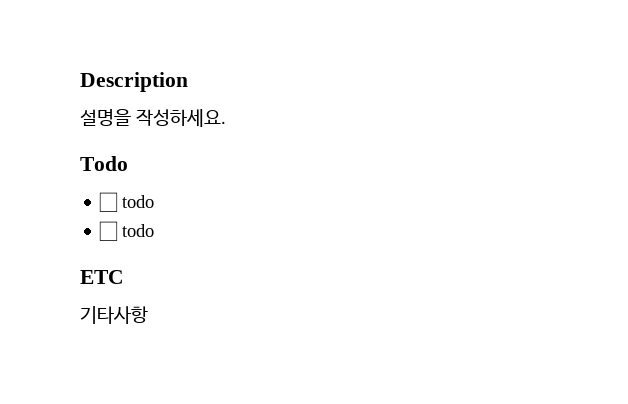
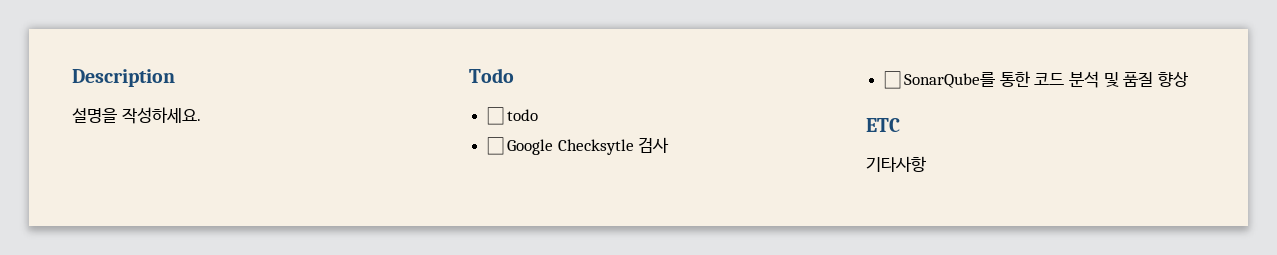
[122,224,155,237] todo -> [507,137,670,155] [883,71,1188,89] Google Checksytle 검사 // ☐ SonarQube를 통한 코드 분석 및 품질 향상

